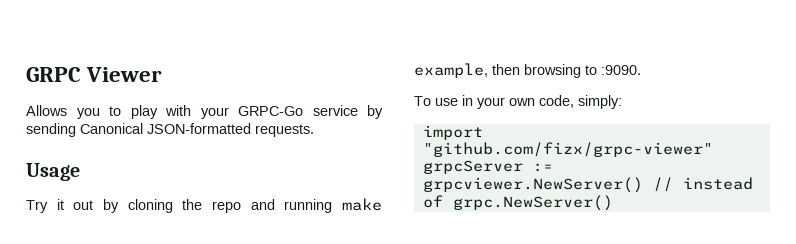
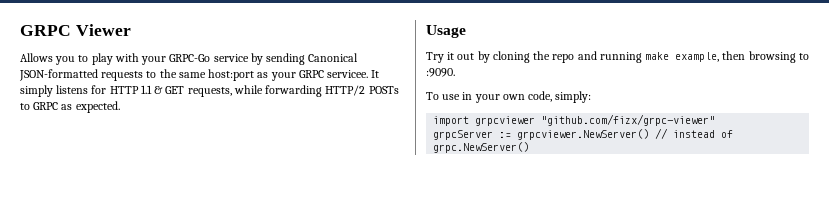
[255,124,314,137] requests. -> [101,69,380,81] [20,85,399,97] [20,101,120,113] requests to the same host:port as your GRPC servicee. It simply listens for HTTP 1.1 & GET requests, while forwarding HTTP/2 POSTs to GRPC as expected.
(483, 132) none -> [475,116,536,126] grpcviewer

